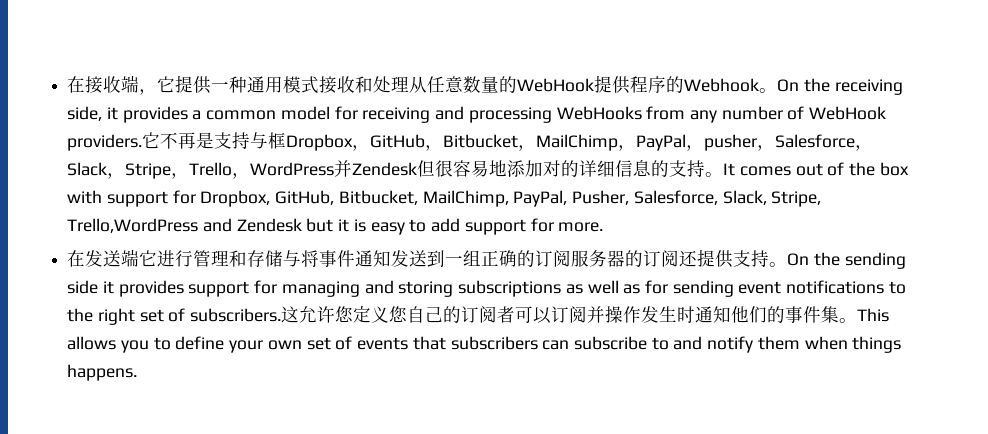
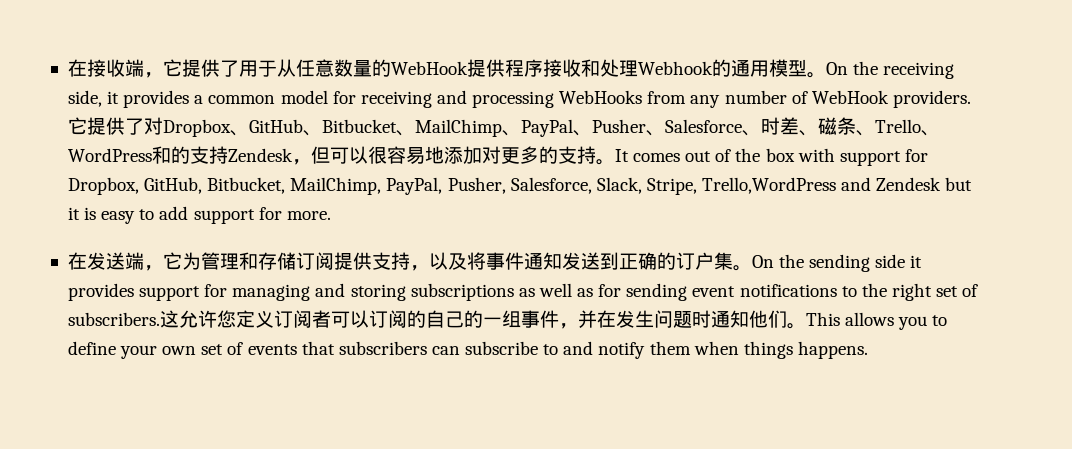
[211,76,410,94] 一种通用模式接收和处理 -> [219,60,277,77] 了用于
[666,76,760,93] 的Webhook -> [542,59,807,77] 接收和处理Webhook的通用模型
[160,132,874,151] [67,160,436,179] 不再是支持与框Dropbox，GitHub，Bitbucket，MailChimp，PayPal，pusher，Salesforce，Slack，Stripe，Trello，WordPress并Zendesk但 -> [86,117,940,137] [67,146,368,165] 提供了对Dropbox、GitHub、Bitbucket、MailChimp、PayPal、Pusher、Salesforce、时差、磁条、Trello、WordPress和的支持Zendesk，但可以
[561,160,652,177] 的详细信息 -> [500,146,539,164] 更多
[139,250,194,267] 它进行 -> [143,252,201,271] ，它为
[283,250,302,267] 与 -> [295,252,467,271] 订阅提供支持，以及
[445,250,482,266] 一组 -> (619, 261) none
[553,249,770,268] 阅服务器的订阅还提供支持 -> [694,252,733,270] 户集
[389,306,462,323] 您自己的 -> (274, 319) none
[587,306,678,323] 并操作发生 -> [406,310,692,329] 的自己的一组事件，并在发生问题
[767,306,840,323] 的事件集 -> (787, 319) none

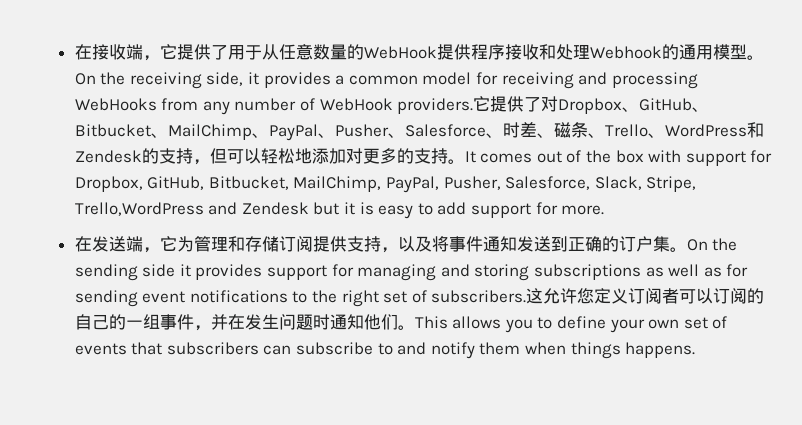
[170,146,293,164] 的支持Zendesk -> [74,148,193,164] Zendesk的支持
[367,146,425,164] 很容易 -> [260,148,295,164] 轻松

